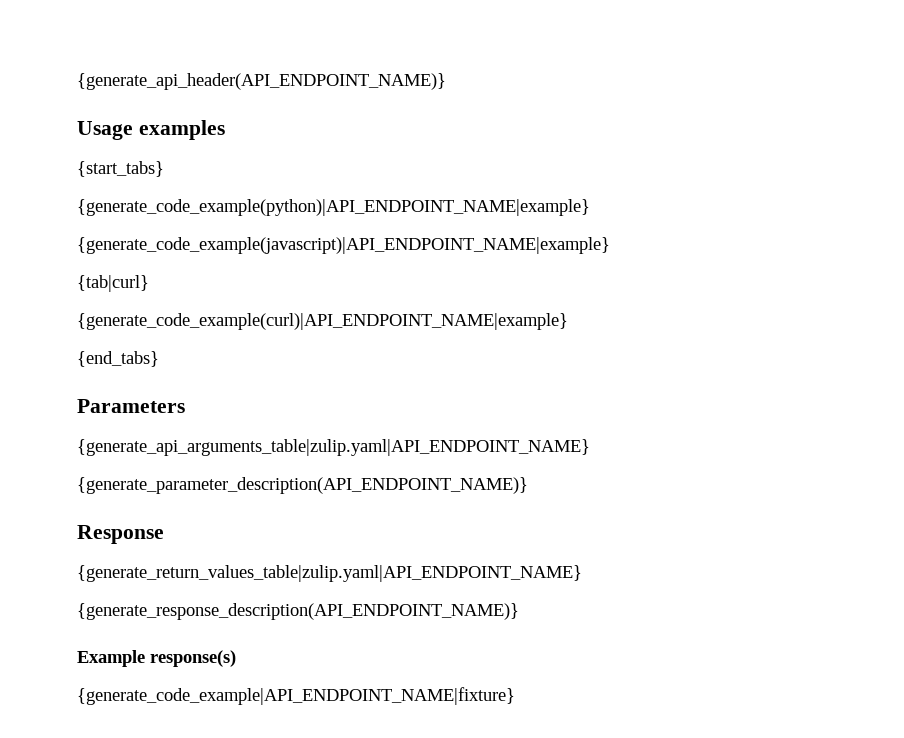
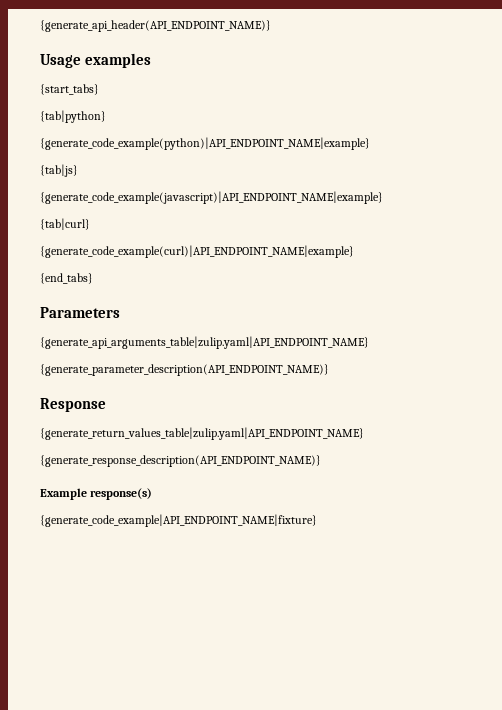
(164, 169) none -> [40,110,106,123] // {tab|python}
(590, 207) none -> [40,164,78,177] // {tab|js}

